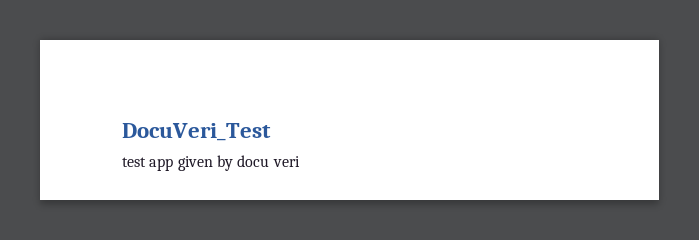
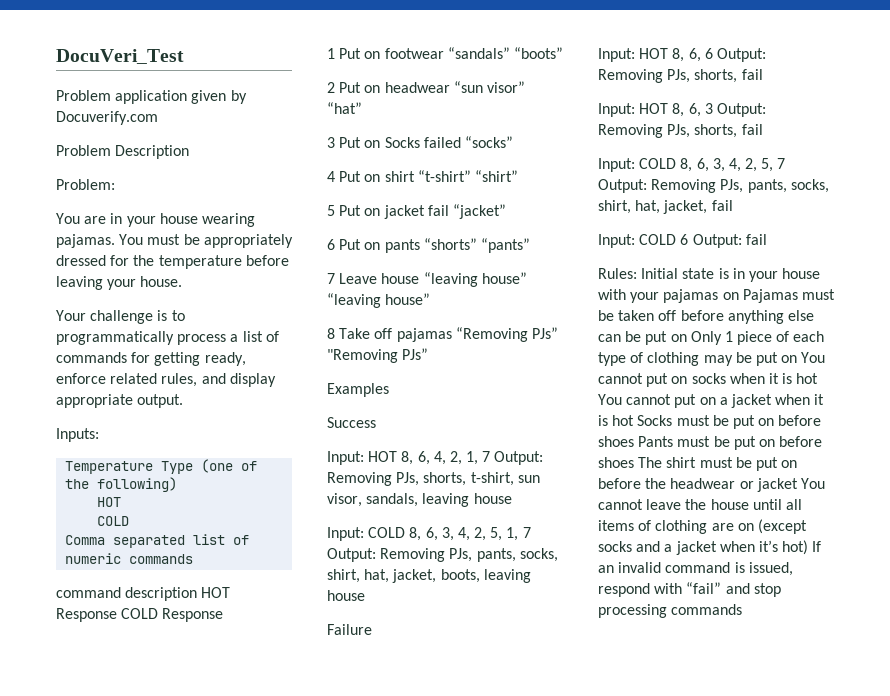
[122,155,300,171] test app given by docu veri -> [56,90,247,104] [56,111,158,125] [56,145,190,159] [56,179,115,190] [56,213,255,227] [56,234,293,248] [56,255,289,269] [56,276,183,290] [56,310,185,324] [56,331,279,345] [56,352,246,366] [56,373,276,387] [56,394,184,408] [56,428,99,442] [65,459,258,474] [65,477,178,492] [97,497,122,507] [97,516,130,526] [65,534,250,548] [65,553,194,564] [56,587,231,601] [56,608,224,622] [327,47,563,59] [327,81,525,93] [327,102,362,114] [327,136,513,148] [327,170,518,182] [327,204,506,219] [327,238,530,253] [327,272,527,287] [327,293,431,308] [327,327,558,342] [327,348,429,363] [327,383,389,397] [327,417,376,428] [327,451,544,465] [327,472,540,486] [327,493,512,507] [327,527,531,541] [327,548,558,562] [327,569,531,583] [327,590,365,601] [327,624,372,635] [598,48,766,62] [598,69,763,83] [598,103,766,117] [598,124,763,138] [598,158,786,172] [598,179,829,193] [598,200,733,214] [598,234,767,248] [598,268,821,282] [598,289,835,303] [598,310,814,324] [598,331,825,345] [598,352,826,366] [598,373,819,387] [598,394,825,408] [598,415,822,429] [598,436,823,450] [598,457,798,471] [598,478,825,492] [598,499,802,510] [598,519,807,534] [598,540,822,555] [598,562,793,576] [598,582,781,597] [598,604,743,618] Problem application given by Docuverify.com // Problem Description // Problem: // You are in your house wearing pajamas. You must be appropriately dressed for the temperature before leaving your house. // Your challenge is to programmatically process a list of commands for getting ready, enforce related rules, and display appropriate output. // Inputs: // Temperature Type (one of the following) // HOT // COLD // Comma separated list of numeric commands // command description HOT Response COLD Response // 1 Put on footwear “sandals” “boots” // 2 Put on headwear “sun visor” “hat” // 3 Put on Socks failed “socks” // 4 Put on shirt “t-shirt” “shirt” // 5 Put on jacket fail “jacket” // 6 Put on pants “shorts” “pants” // 7 Leave house “leaving house” “leaving house” // 8 Take off pajamas “Removing PJs” "Removing PJs” // Examples // Success // Input: HOT 8, 6, 4, 2, 1, 7 Output: Removing PJs, shorts, t-shirt, sun visor, sandals, leaving house // Input: COLD 8, 6, 3, 4, 2, 5, 1, 7 Output: Removing PJs, pants, socks, shirt, hat, jacket, boots, leaving house // Failure // Input: HOT 8, 6, 6 Output: Removing PJs, shorts, fail // Input: HOT 8, 6, 3 Output: Removing PJs, shorts, fail // Input: COLD 8, 6, 3, 4, 2, 5, 7 Output: Removing PJs, pants, socks, shirt, hat, jacket, fail // Input: COLD 6 Output: fail // Rules: Initial state is in your house with your pajamas on Pajamas must be taken off before anything else can be put on Only 1 piece of each type of clothing may be put on You cannot put on socks when it is hot You cannot put on a jacket when it is hot Socks must be put on before shoes Pants must be put on before shoes The shirt must be put on before the headwear or jacket You cannot leave the house until all items of clothing are on (except socks and a jacket when it’s hot) If an invalid command is issued, respond with “fail” and stop processing commands

